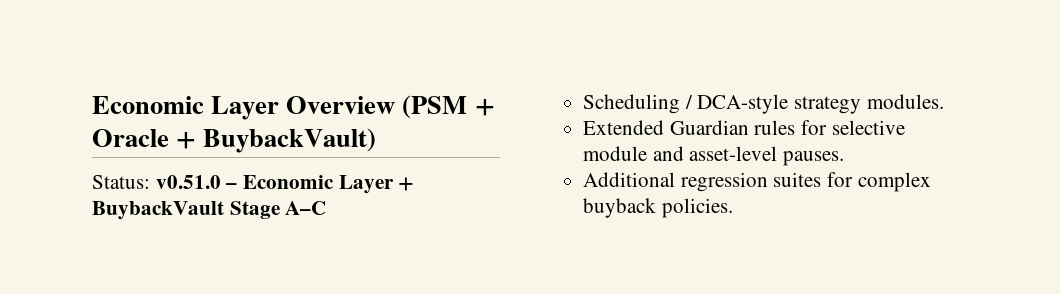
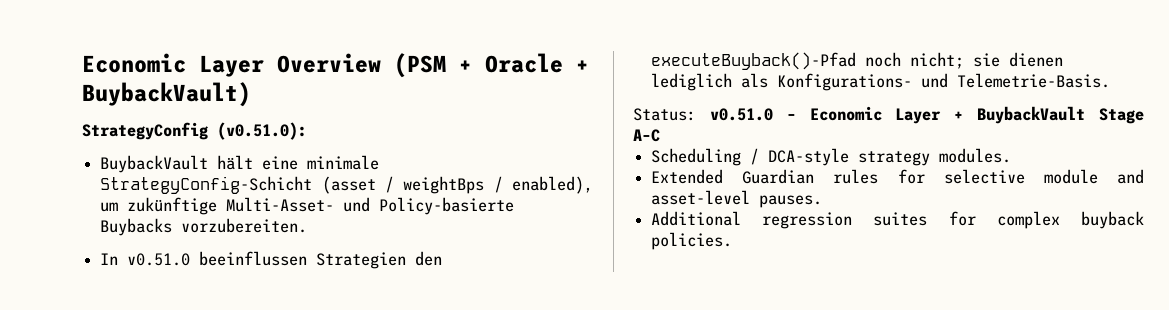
(377, 140) none -> [82,122,307,140] [100,155,380,173] [100,176,593,194] [100,197,515,215] [100,218,308,236] [100,251,443,269] [651,52,1064,70] [651,73,1111,91] // StrategyConfig (v0.51.0): // BuybackVault hält eine minimale StrategyConfig-Schicht (asset / weightBps / enabled), um zukünftige Multi-Asset- und Policy-basierte Buybacks vorzubereiten. // In v0.51.0 beeinflussen Strategien den executeBuyback()-Pfad noch nicht; sie dienen lediglich als Konfigurations- und Telemetrie-Basis.

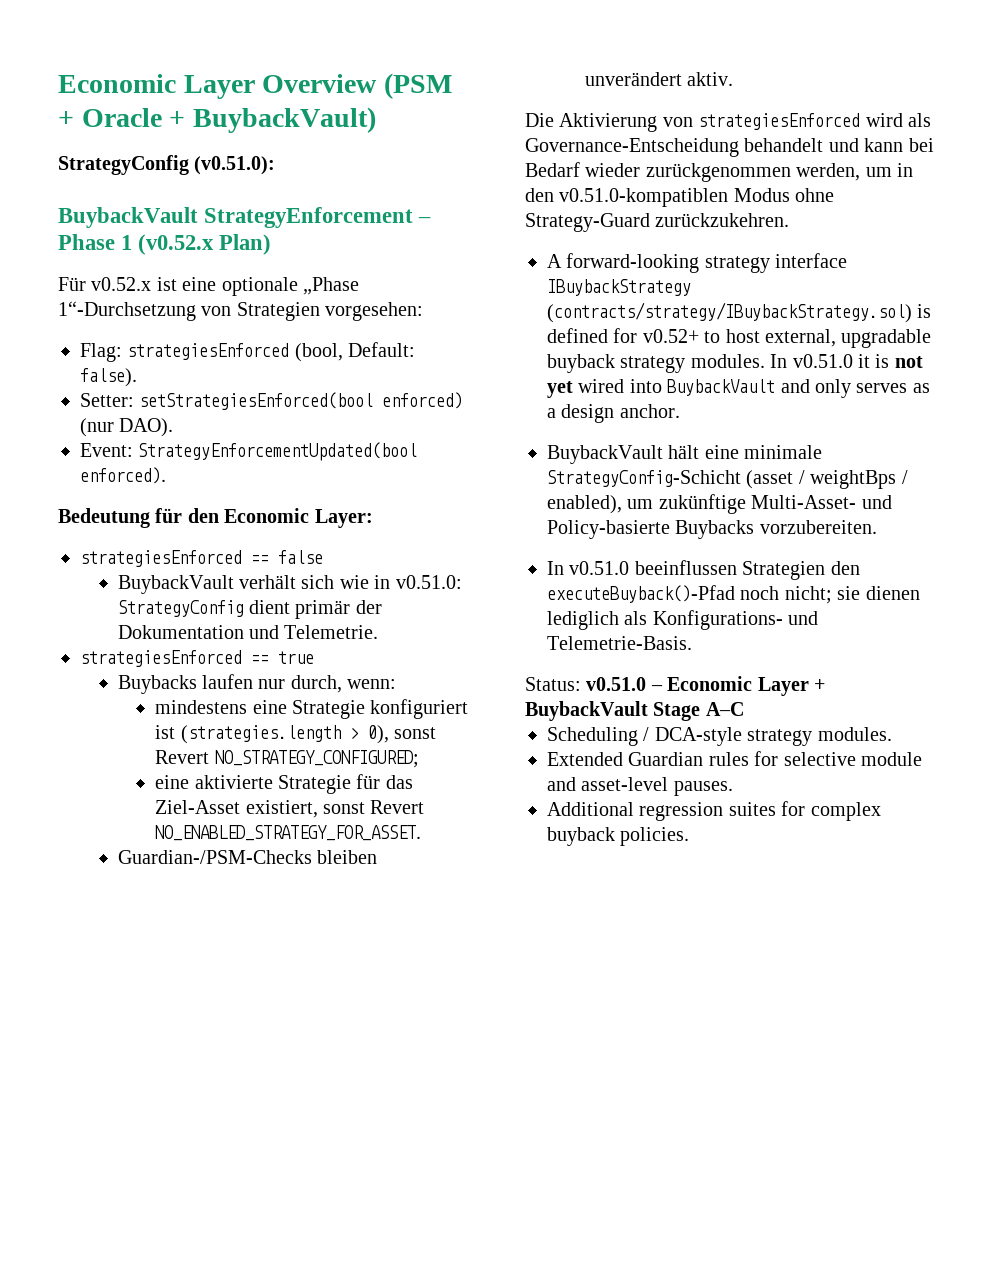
(307, 131) none -> [58,207,432,228] [58,234,272,255] [58,277,359,296] [58,301,424,321] [80,342,416,362] [80,368,137,387] [80,392,464,410] [80,418,174,437] [80,442,418,461] [80,467,166,484] [58,508,373,528] [80,550,323,567] [117,575,462,594] [117,600,382,619] [117,625,379,639] [80,650,314,667] [117,674,397,694] [155,699,469,719] [155,725,436,744] [155,750,419,768] [155,774,413,794] [155,800,425,818] [155,825,422,841] [117,850,377,864] [584,72,733,86] [525,113,931,132] [525,138,934,157] [525,162,913,182] [525,188,835,207] [525,213,790,232] [547,253,848,273] [547,279,691,296] [547,302,932,323] [547,328,932,348] [547,354,923,373] [547,379,930,398] [547,404,680,423] // BuybackVault StrategyEnforcement – Phase 1 (v0.52.x Plan) // Für v0.52.x ist eine optionale „Phase 1“-Durchsetzung von Strategien vorgesehen: // Flag: strategiesEnforced (bool, Default: false). // Setter: setStrategiesEnforced(bool enforced) (nur DAO). // Event: StrategyEnforcementUpdated(bool enforced). // Bedeutung für den Economic Layer: // strategiesEnforced == false // BuybackVault verhält sich wie in v0.51.0: StrategyConfig dient primär der Dokumentation und Telemetrie. // strategiesEnforced == true // Buybacks laufen nur durch, wenn: // mindestens eine Strategie konfiguriert ist (strategies.length > 0), sonst Revert NO_STRATEGY_CONFIGURED; // eine aktivierte Strategie für das Ziel-Asset existiert, sonst Revert NO_ENABLED_STRATEGY_FOR_ASSET. // Guardian-/PSM-Checks bleiben unverändert aktiv. // Die Aktivierung von strategiesEnforced wird als Governance-Entscheidung behandelt und kann bei Bedarf wieder zurückgenommen werden, um in den v0.51.0-kompatiblen Modus ohne Strategy-Guard zurückzukehren. // A forward-looking strategy interface IBuybackStrategy (contracts/strategy/IBuybackStrategy.sol) is defined for v0.52+ to host external, upgradable buyback strategy modules. In v0.51.0 it is not yet wired into BuybackVault and only serves as a design anchor.

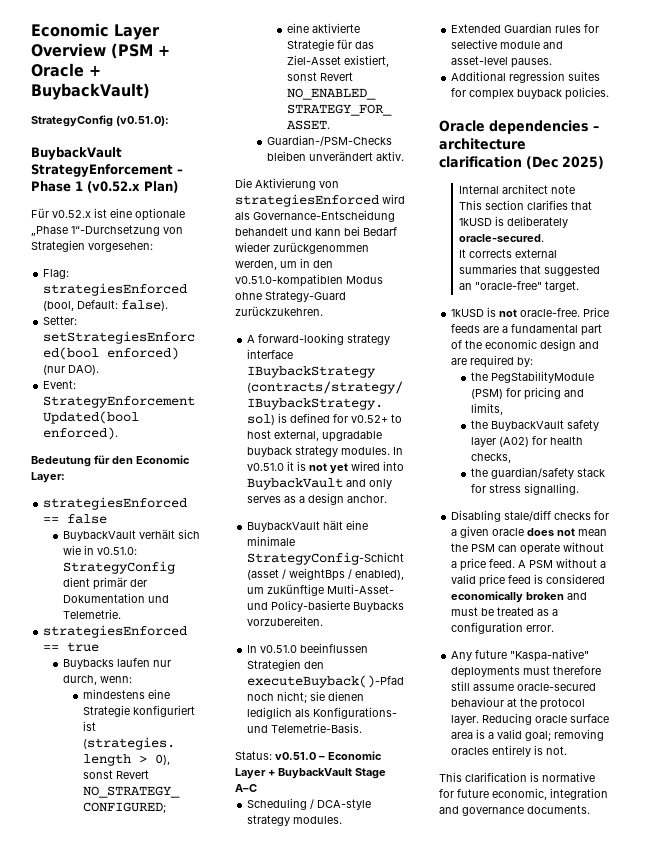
(690, 836) none -> [439,120,599,134] [439,138,526,150] [439,156,604,169] [458,184,575,194] [458,200,592,210] [458,216,568,228] [458,234,544,242] [458,249,557,258] [458,264,600,276] [458,281,579,292] [451,307,610,317] [451,324,603,336] [451,339,600,351] [451,355,534,368] [470,371,594,383] [470,387,584,400] [470,403,503,415] [470,420,599,431] [470,436,583,447] [470,453,511,463] [470,467,605,479] [470,483,579,495] [451,510,610,522] [451,526,608,538] [451,542,605,555] [451,558,607,571] [451,574,606,587] [451,591,588,603] [451,607,559,616] [451,622,555,634] [451,649,590,662] [451,666,602,678] [451,681,597,691] [451,697,586,710] [451,713,610,725] [451,729,605,741] [451,745,568,757] [439,772,595,782] [439,788,608,800] [439,805,590,816] // Oracle dependencies – architecture clarification (Dec 2025) // Internal architect note // This section clarifies that 1kUSD is deliberately oracle-secured. // It corrects external summaries that suggested an "oracle-free" target. // 1kUSD is not oracle-free. Price feeds are a fundamental part of the economic design and are required by: // the PegStabilityModule (PSM) for pricing and limits, // the BuybackVault safety layer (A02) for health checks, // the guardian/safety stack for stress signalling. // Disabling stale/diff checks for a given oracle does not mean the PSM can operate without a price feed. A PSM without a valid price feed is considered economically broken and must be treated as a configuration error. // Any future "Kaspa-native" deployments must therefore still assume oracle-secured behaviour at the protocol layer. Reducing oracle surface area is a valid goal; removing oracles entirely is not. // This clarification is normative for future economic, integration and governance documents.

